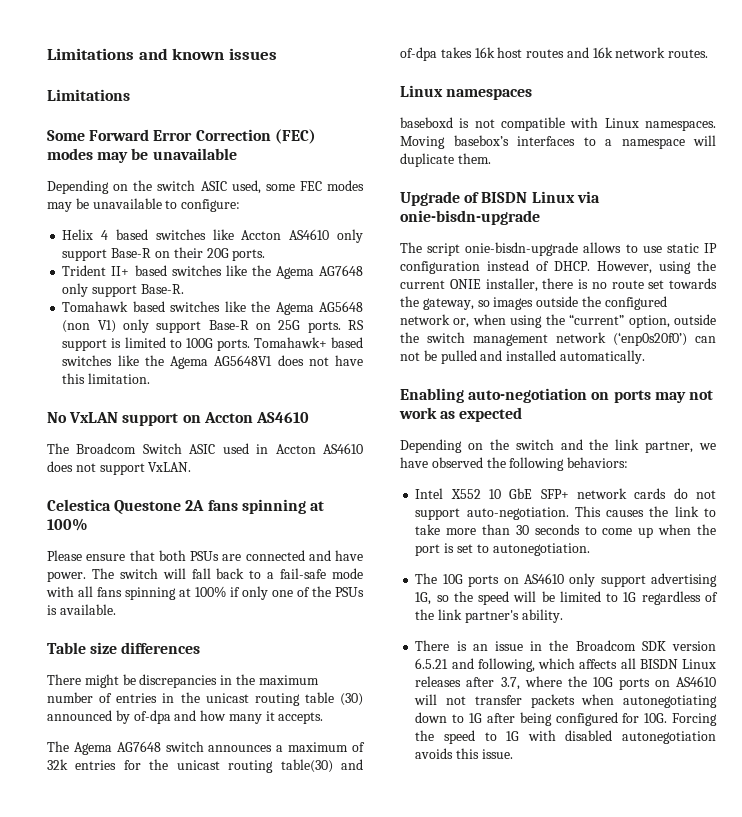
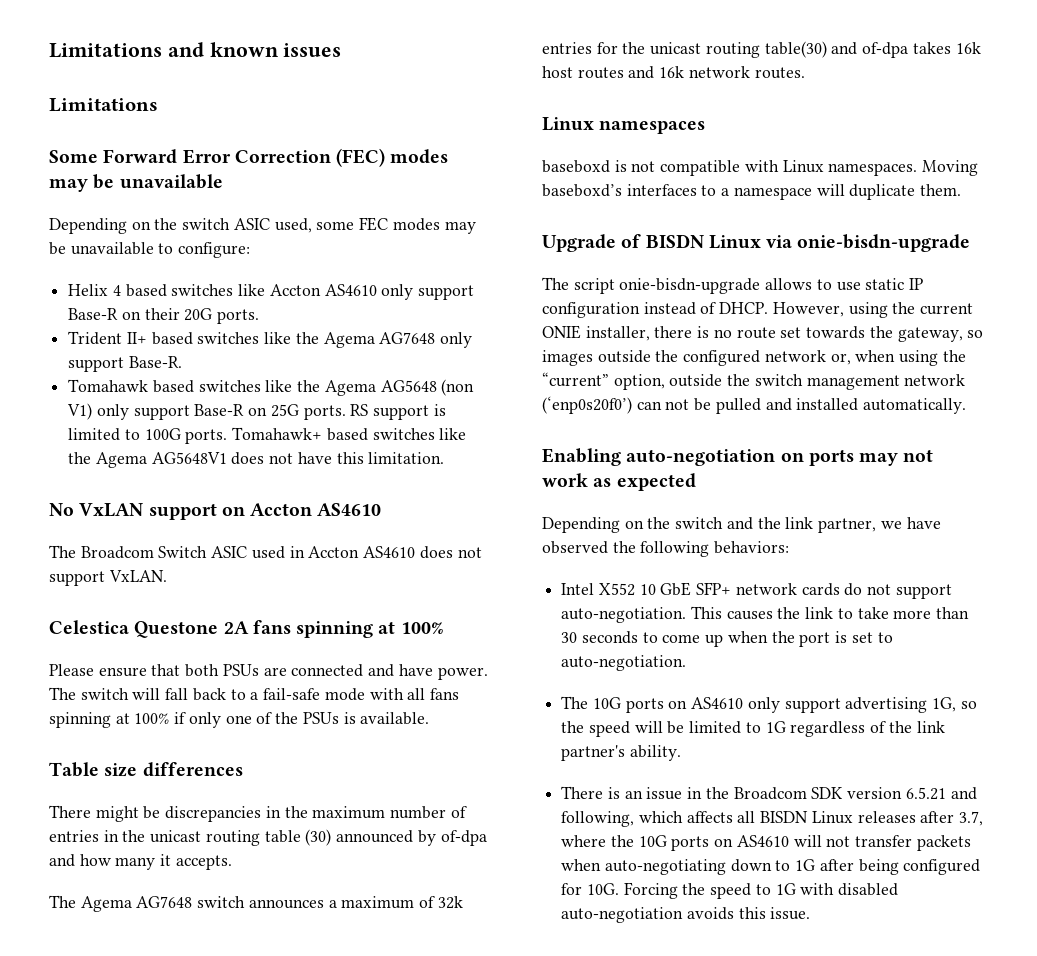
[453,135,509,146] basebox’s -> [542,184,622,197] baseboxd’s
[492,543,590,556] autonegotiation. -> [561,655,687,671] auto-negotiation.
[623,695,717,708] autonegotiating -> [604,859,726,875] auto-negotiating
[622,731,716,744] autonegotiation -> [561,907,684,923] auto-negotiation

